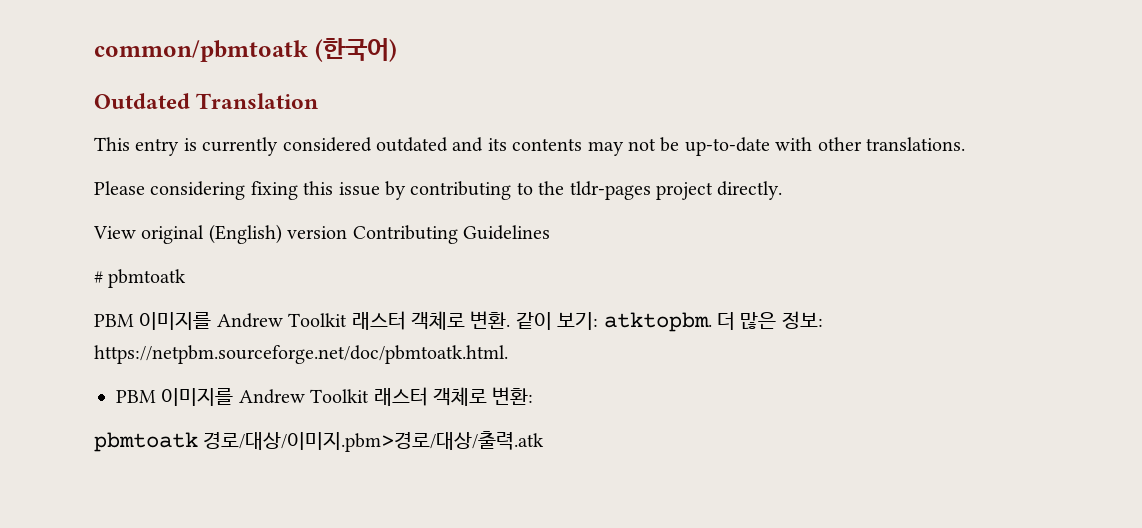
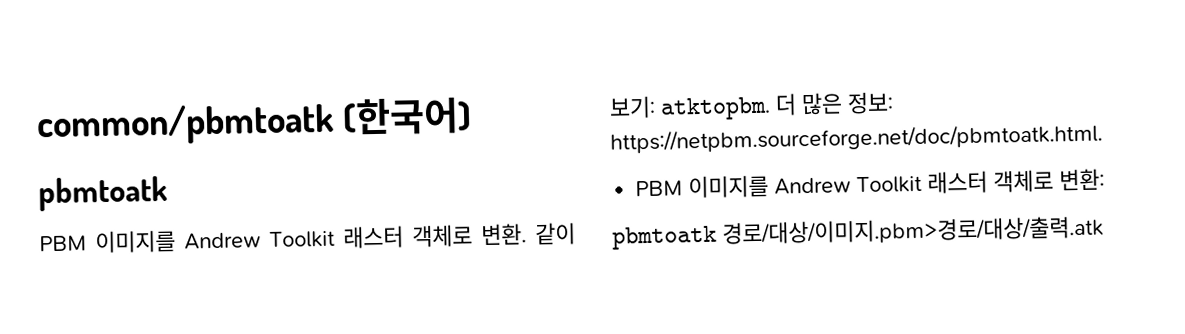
[94,93,319,109] [94,137,965,156] [94,181,783,200] [93,224,550,244] [94,271,103,283] Outdated Translation // This entry is currently considered outdated and its contents may not be up-to-date with other translations. // Please considering fixing this issue by contributing to the tldr-pages project directly. // View original (English) version Contributing Guidelines // # -> (472, 116) none

